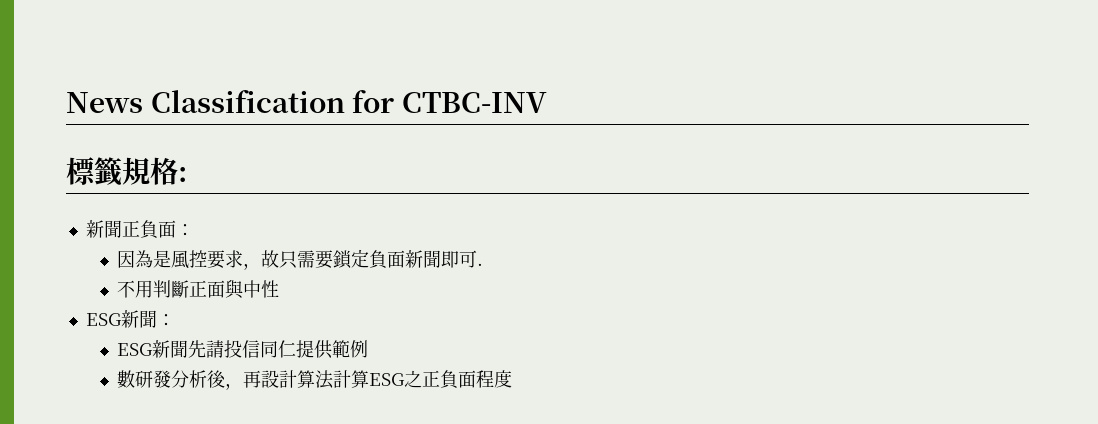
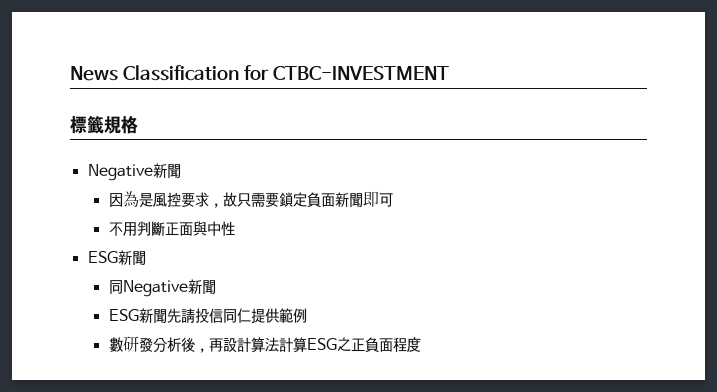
[401,92,547,113] CTBC-INV -> [272,66,449,80] CTBC-INVESTMENT
[178,167,187,182] [85,220,194,239] : // 新聞正負面： -> [87,163,181,181] // Negative新聞
[477,263,484,266] . -> (393, 200) none
[156,314,175,326] ： -> [108,279,216,297] // 同Negative新聞

